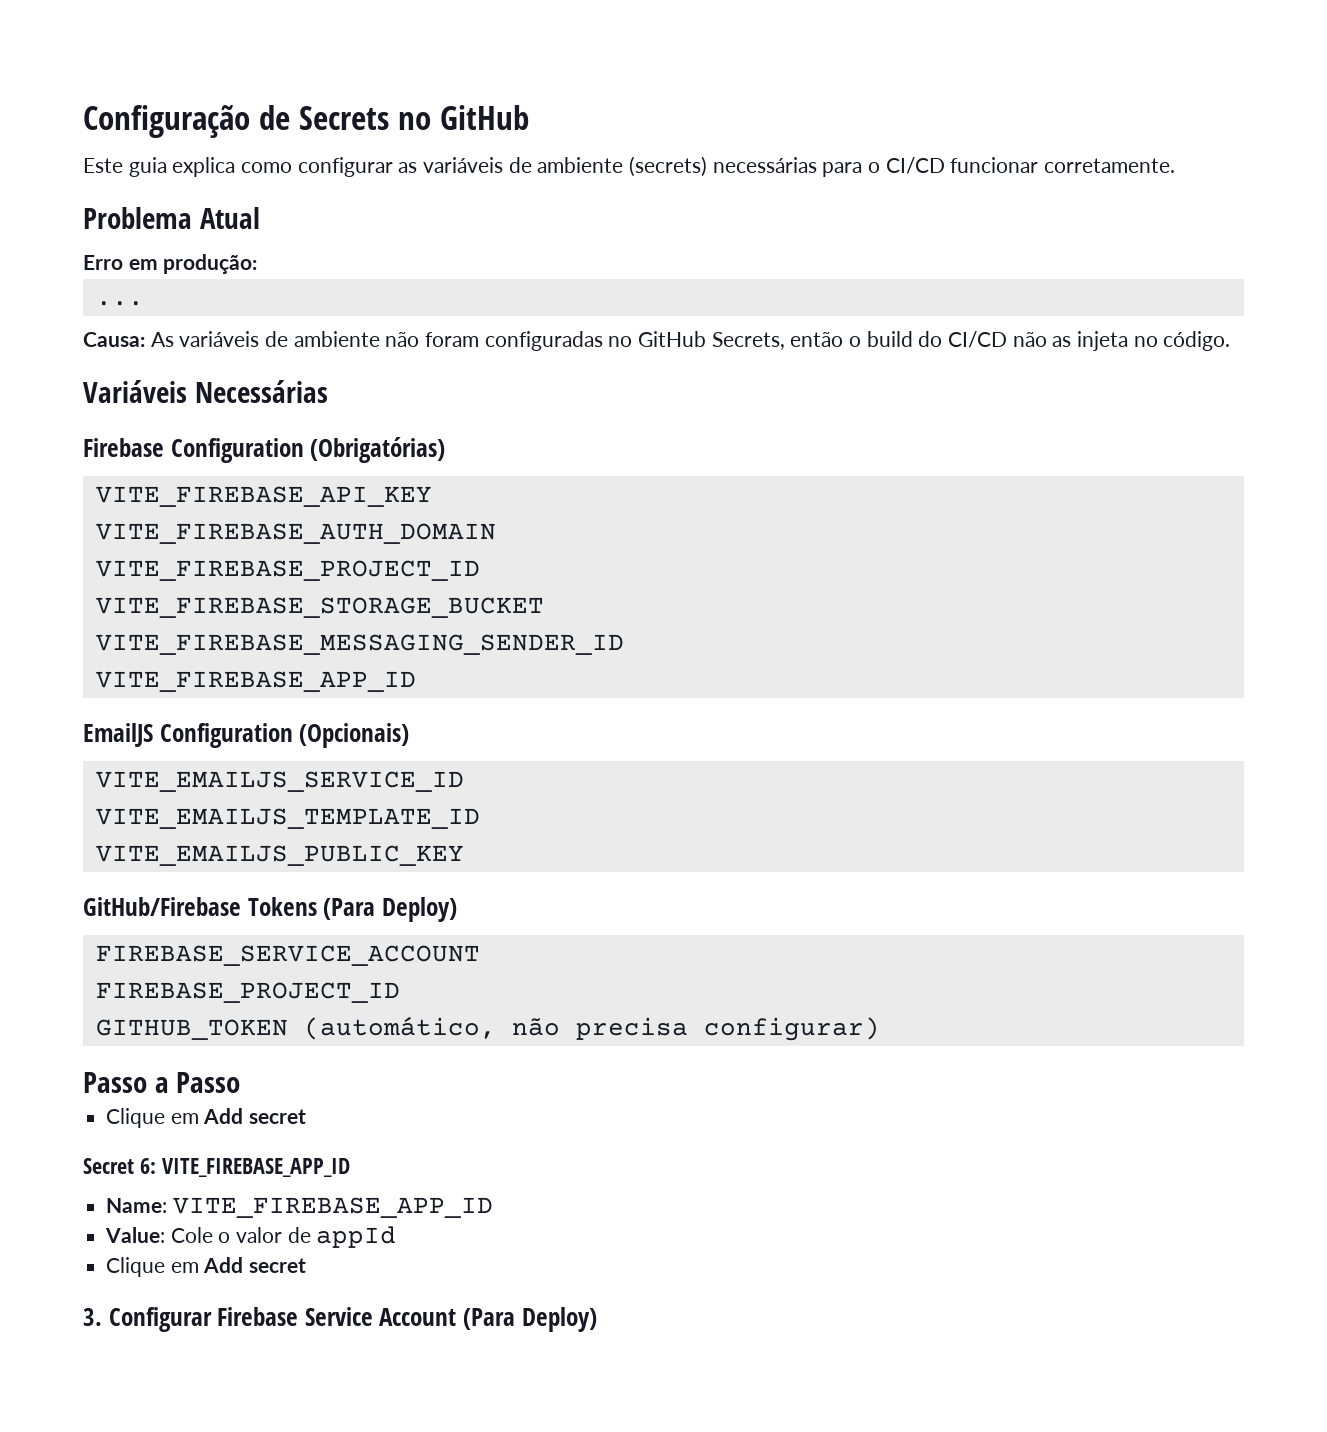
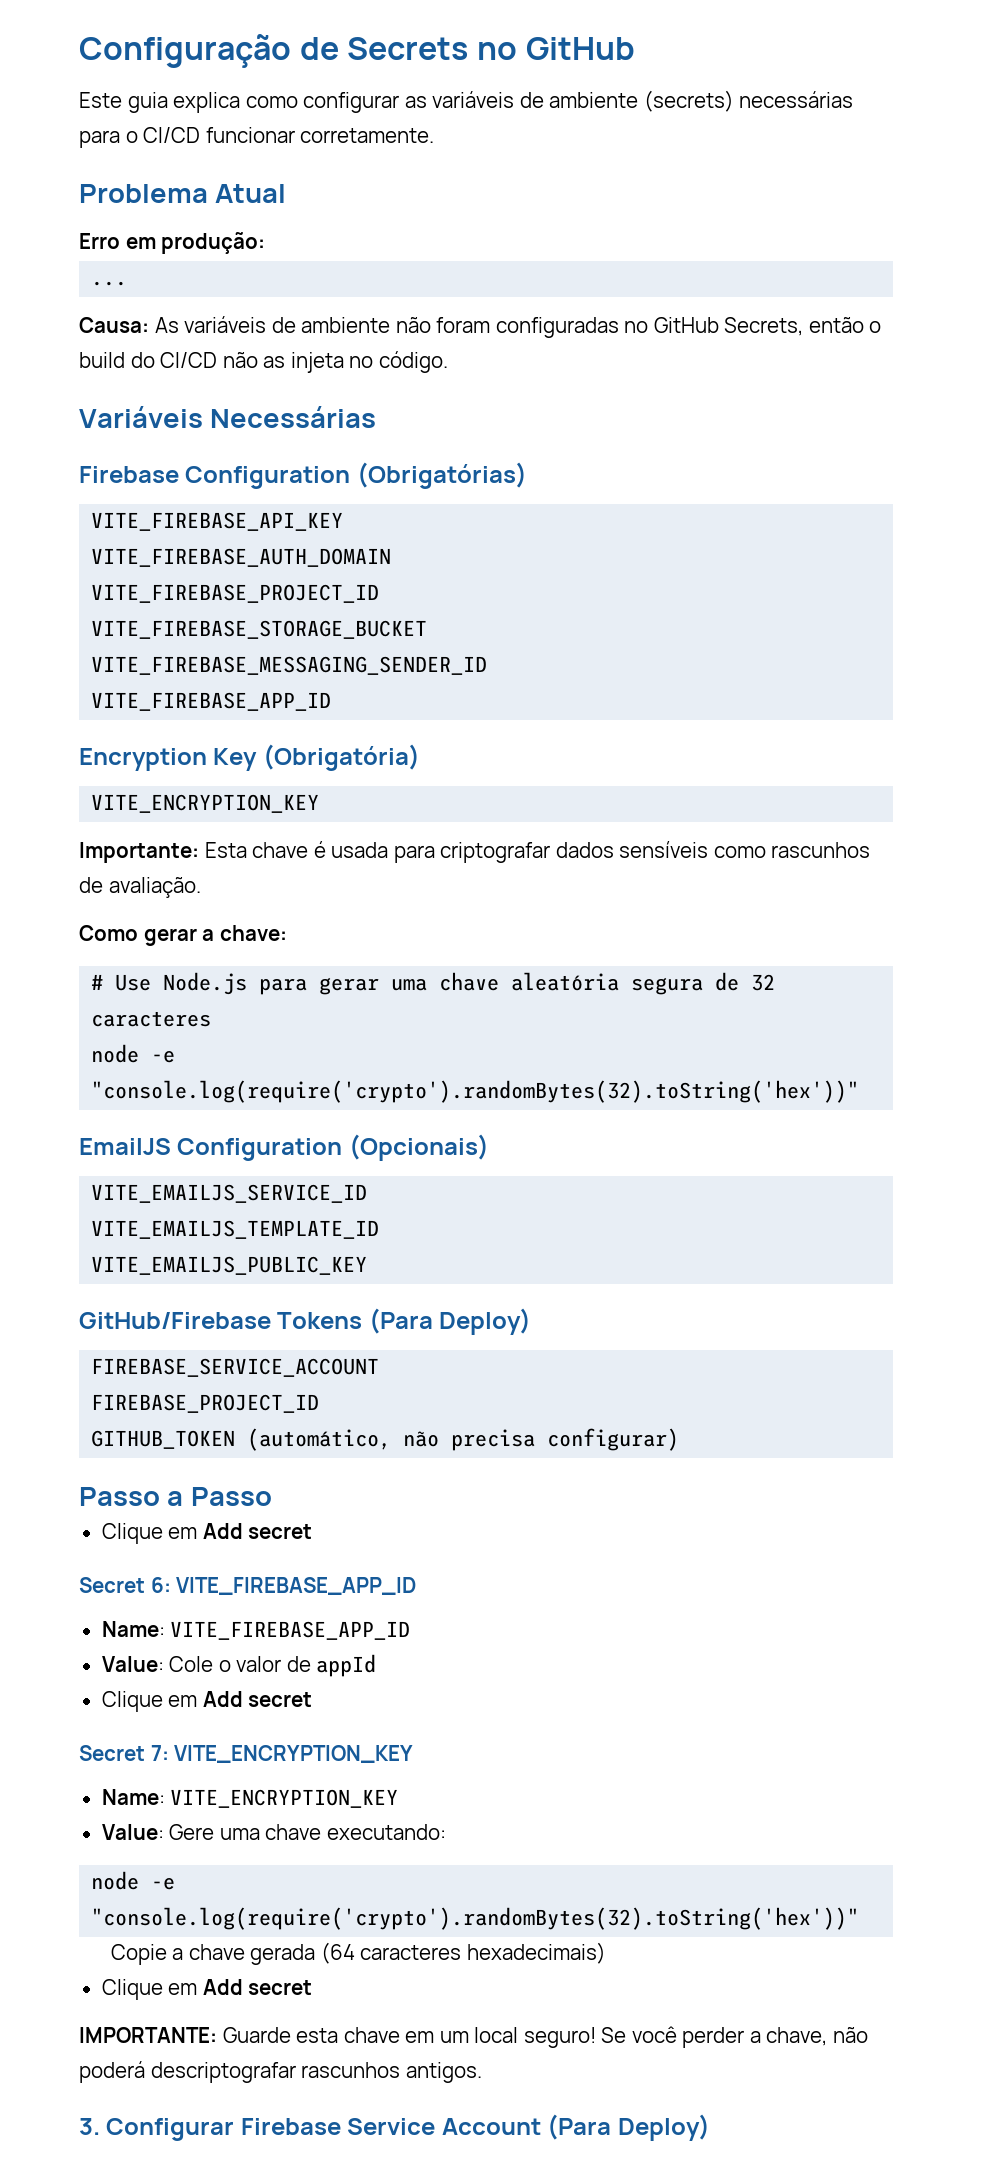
(416, 681) none -> [79,744,420,771] [91,794,320,813] [79,841,871,863] [79,877,201,898] [79,925,287,946] [91,972,776,995] [91,1011,212,1027] [91,1044,176,1063] [91,1080,860,1103] // Encryption Key (Obrigatória) // VITE_ENCRYPTION_KEY // Importante: Esta chave é usada para criptografar dados sensíveis como rascunhos de avaliação. // Como gerar a chave: // # Use Node.js para gerar uma chave aleatória segura de 32 caracteres // node -e "console.log(require('crypto').randomBytes(32).toString('hex'))"
(307, 1265) none -> [79,1745,414,1763] [101,1789,399,1808] [101,1824,446,1840] [91,1871,176,1890] [91,1907,860,1930] [110,1942,606,1965] [101,1979,313,2000] [79,2026,868,2048] [79,2061,482,2083] // Secret 7: VITE_ENCRYPTION_KEY // Name: VITE_ENCRYPTION_KEY // Value: Gere uma chave executando: // node -e "console.log(require('crypto').randomBytes(32).toString('hex'))" // Copie a chave gerada (64 caracteres hexadecimais) // Clique em Add secret // IMPORTANTE: Guarde esta chave em um local seguro! Se você perder a chave, não poderá descriptografar rascunhos antigos.

